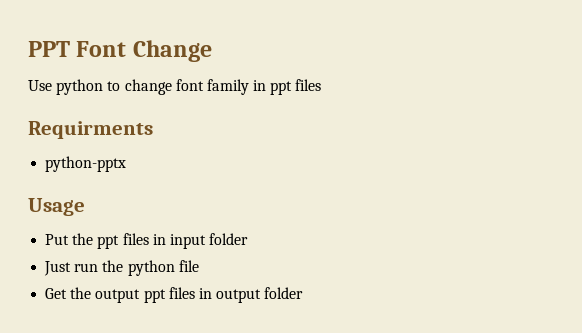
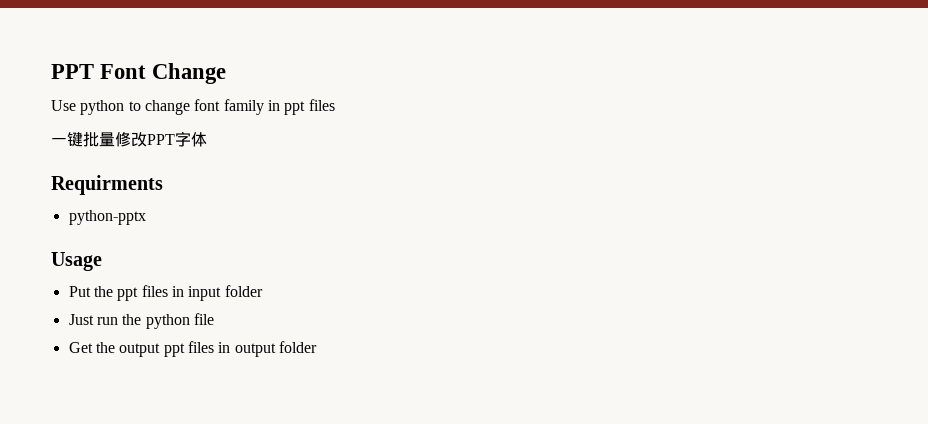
(322, 85) none -> [51,131,207,147] // 一键批量修改PPT字体

